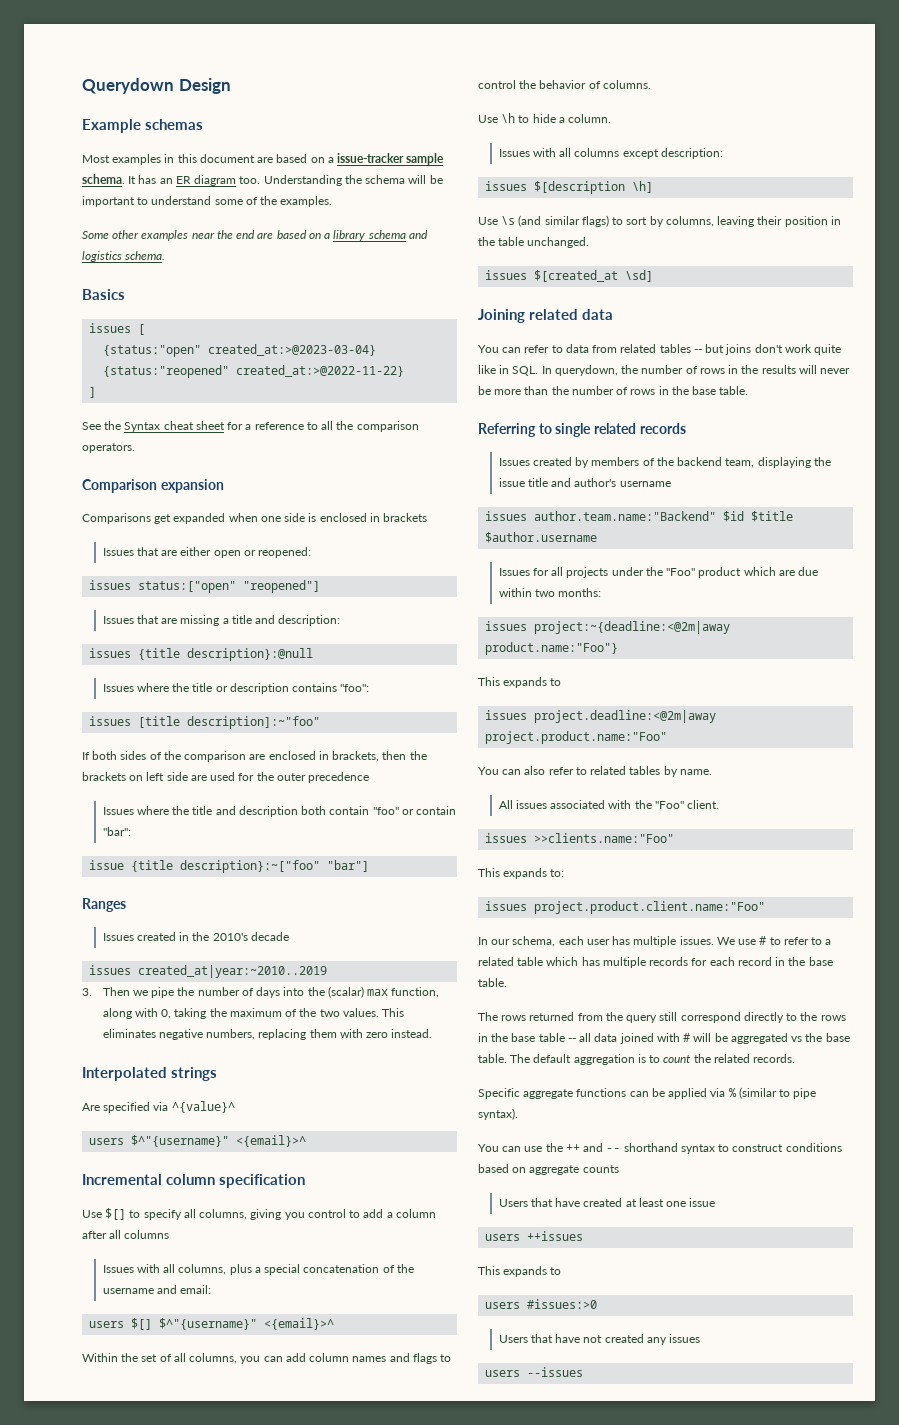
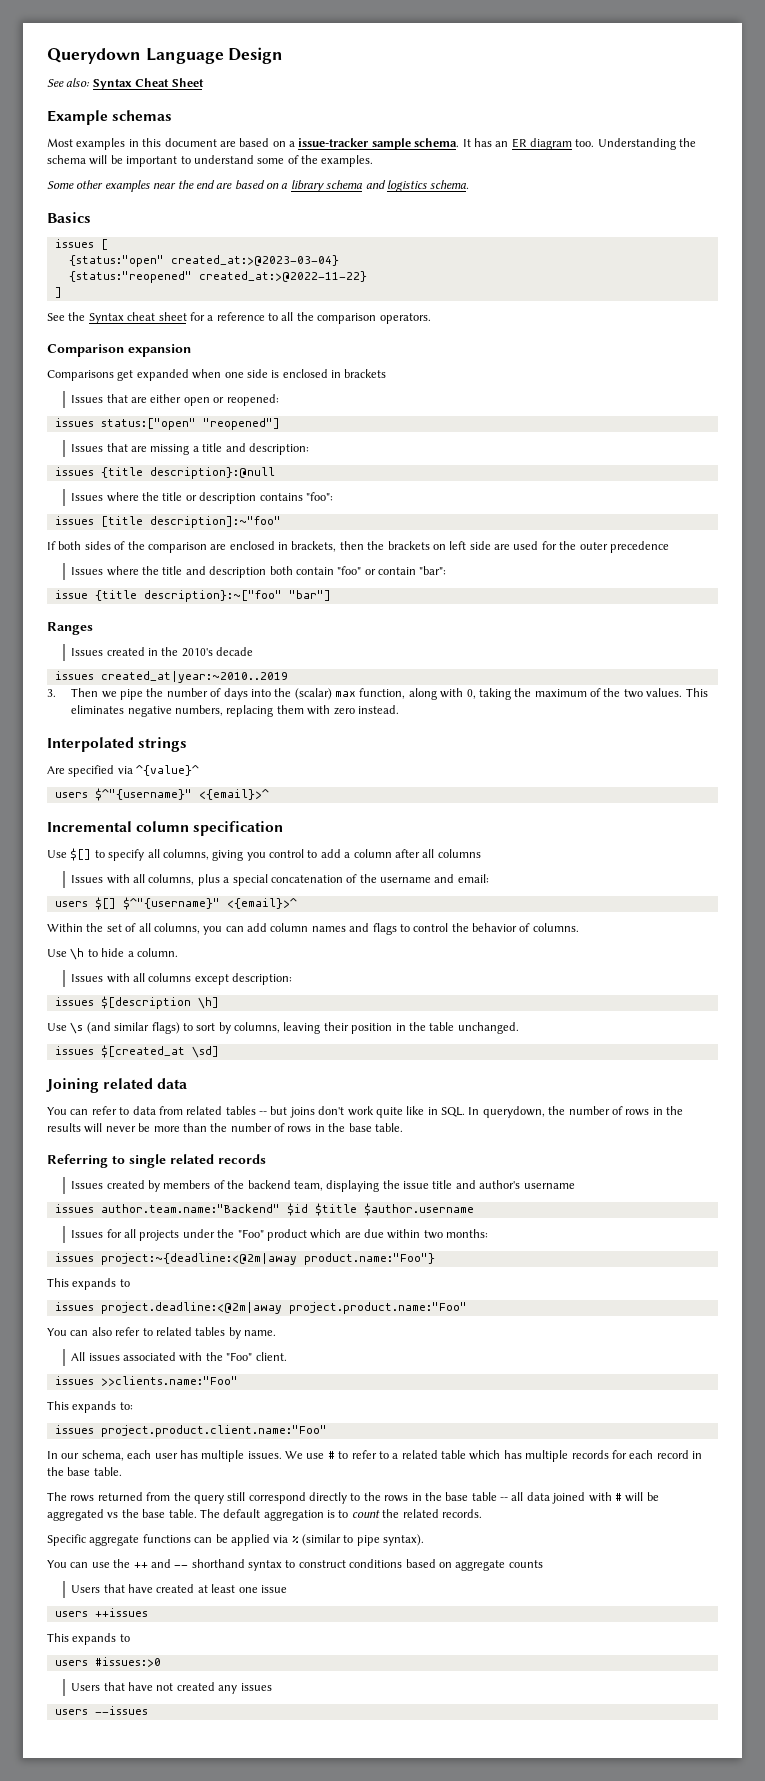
(174, 86) none -> [145,48,224,64] Language
(231, 86) none -> [47,78,204,90] // See also: Syntax Cheat Sheet

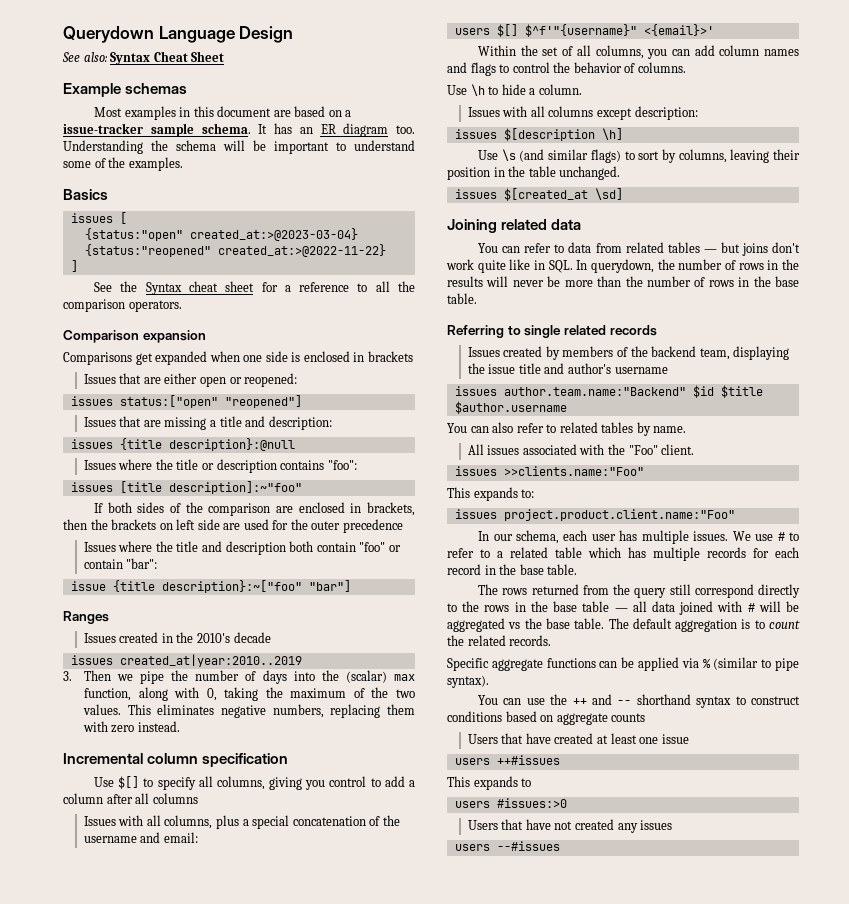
[47,180,470,192] // Some other examples near the end are based on a library schema and logistics schema. -> (183, 164) none
[100,671,288,683] created_at|year:~2010..2019 -> [119,654,302,667] created_at|year:2010..2019
[47,737,188,752] [47,765,200,777] [54,788,269,801] // Interpolated strings // Are specified via ^{value}^ // users $^"{username}" <{email}>^ -> (180, 726) none
[122,897,297,910] $^"{username}" <{email}>^ -> [524,24,714,37] $^f'"{username}" <{email}>'
[259,1111,267,1115] -- -> [703,249,717,253] —
[71,1229,489,1241] [54,1253,435,1265] [47,1278,130,1290] [54,1302,467,1314] // Issues for all projects under the "Foo" product which are due within two months: // issues project:~{deadline:<@2m|away product.name:"Foo"} // This expands to // issues project.deadline:<@2m|away project.product.name:"Foo" -> (567, 407) none
[500,1497,508,1501] -- -> [614,608,628,612] —
[94,1608,148,1617] ++issues -> [496,755,560,765] ++#issues
[94,1706,148,1715] --issues -> [496,841,560,851] --#issues

